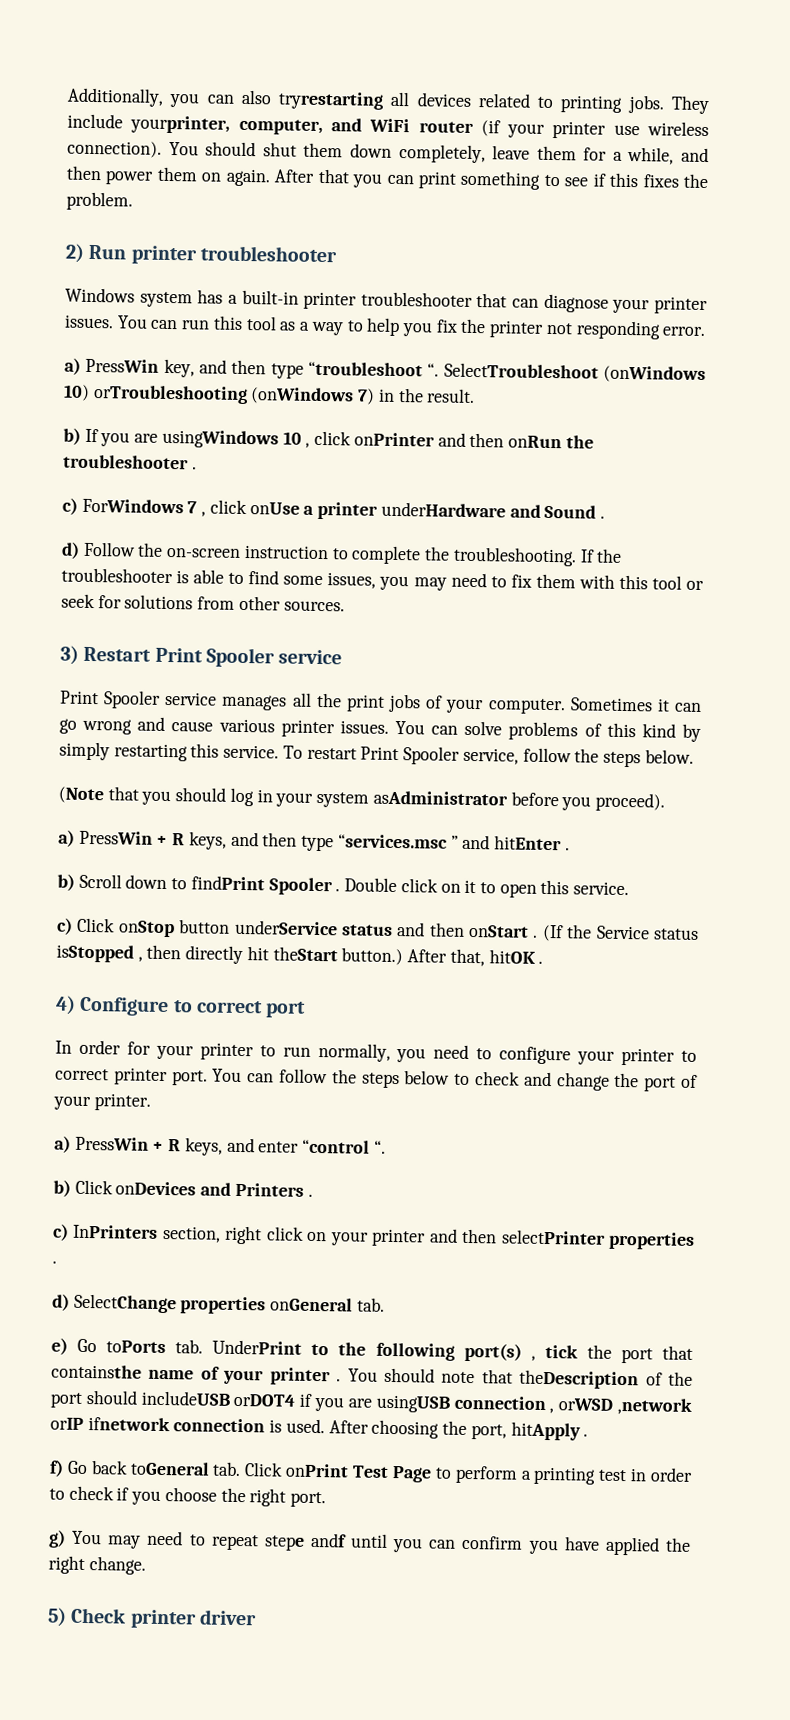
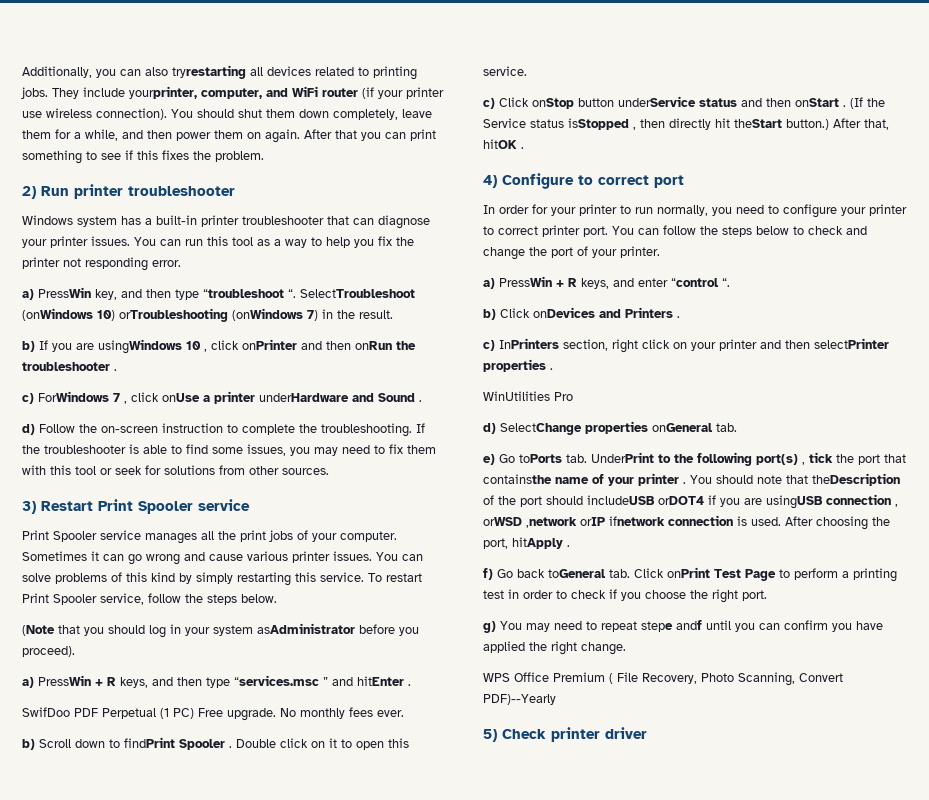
(570, 849) none -> [22,707,404,721] // SwifDoo PDF Perpetual (1 PC) Free upgrade. No monthly fees ever.
(57, 1262) none -> [483,391,573,401] // WinUtilities Pro
(146, 1565) none -> [483,672,843,686] [483,694,556,705] // WPS Office Premium ( File Recovery, Photo Scanning, Convert PDF)--Yearly

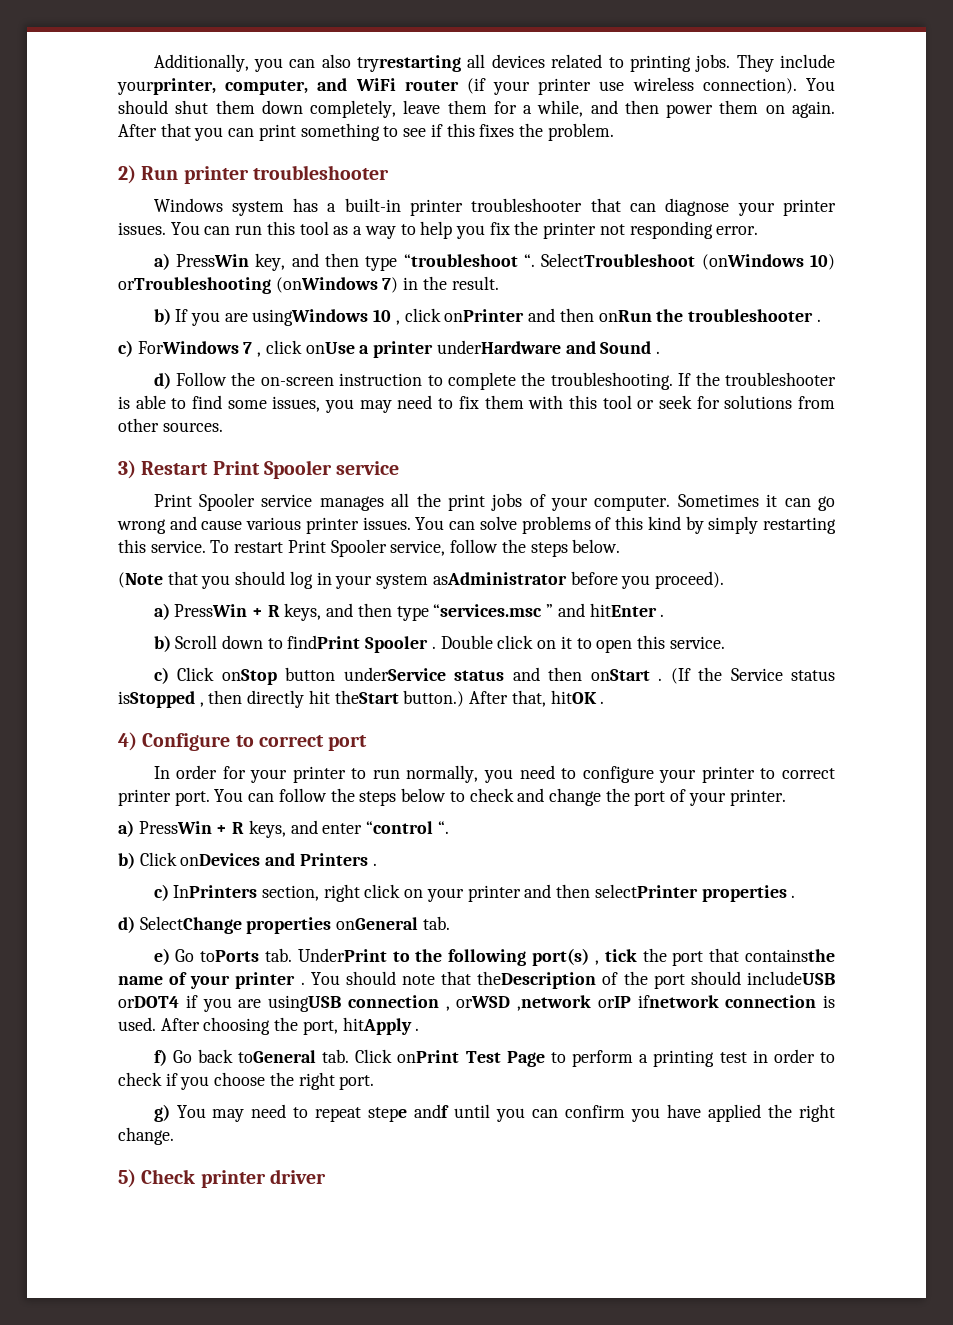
[22,707,404,721] // SwifDoo PDF Perpetual (1 PC) Free upgrade. No monthly fees ever. -> (665, 615) none
[483,391,573,401] // WinUtilities Pro -> (796, 896) none
[483,672,843,686] [483,694,556,705] // WPS Office Premium ( File Recovery, Photo Scanning, Convert PDF)--Yearly -> (174, 1136) none

